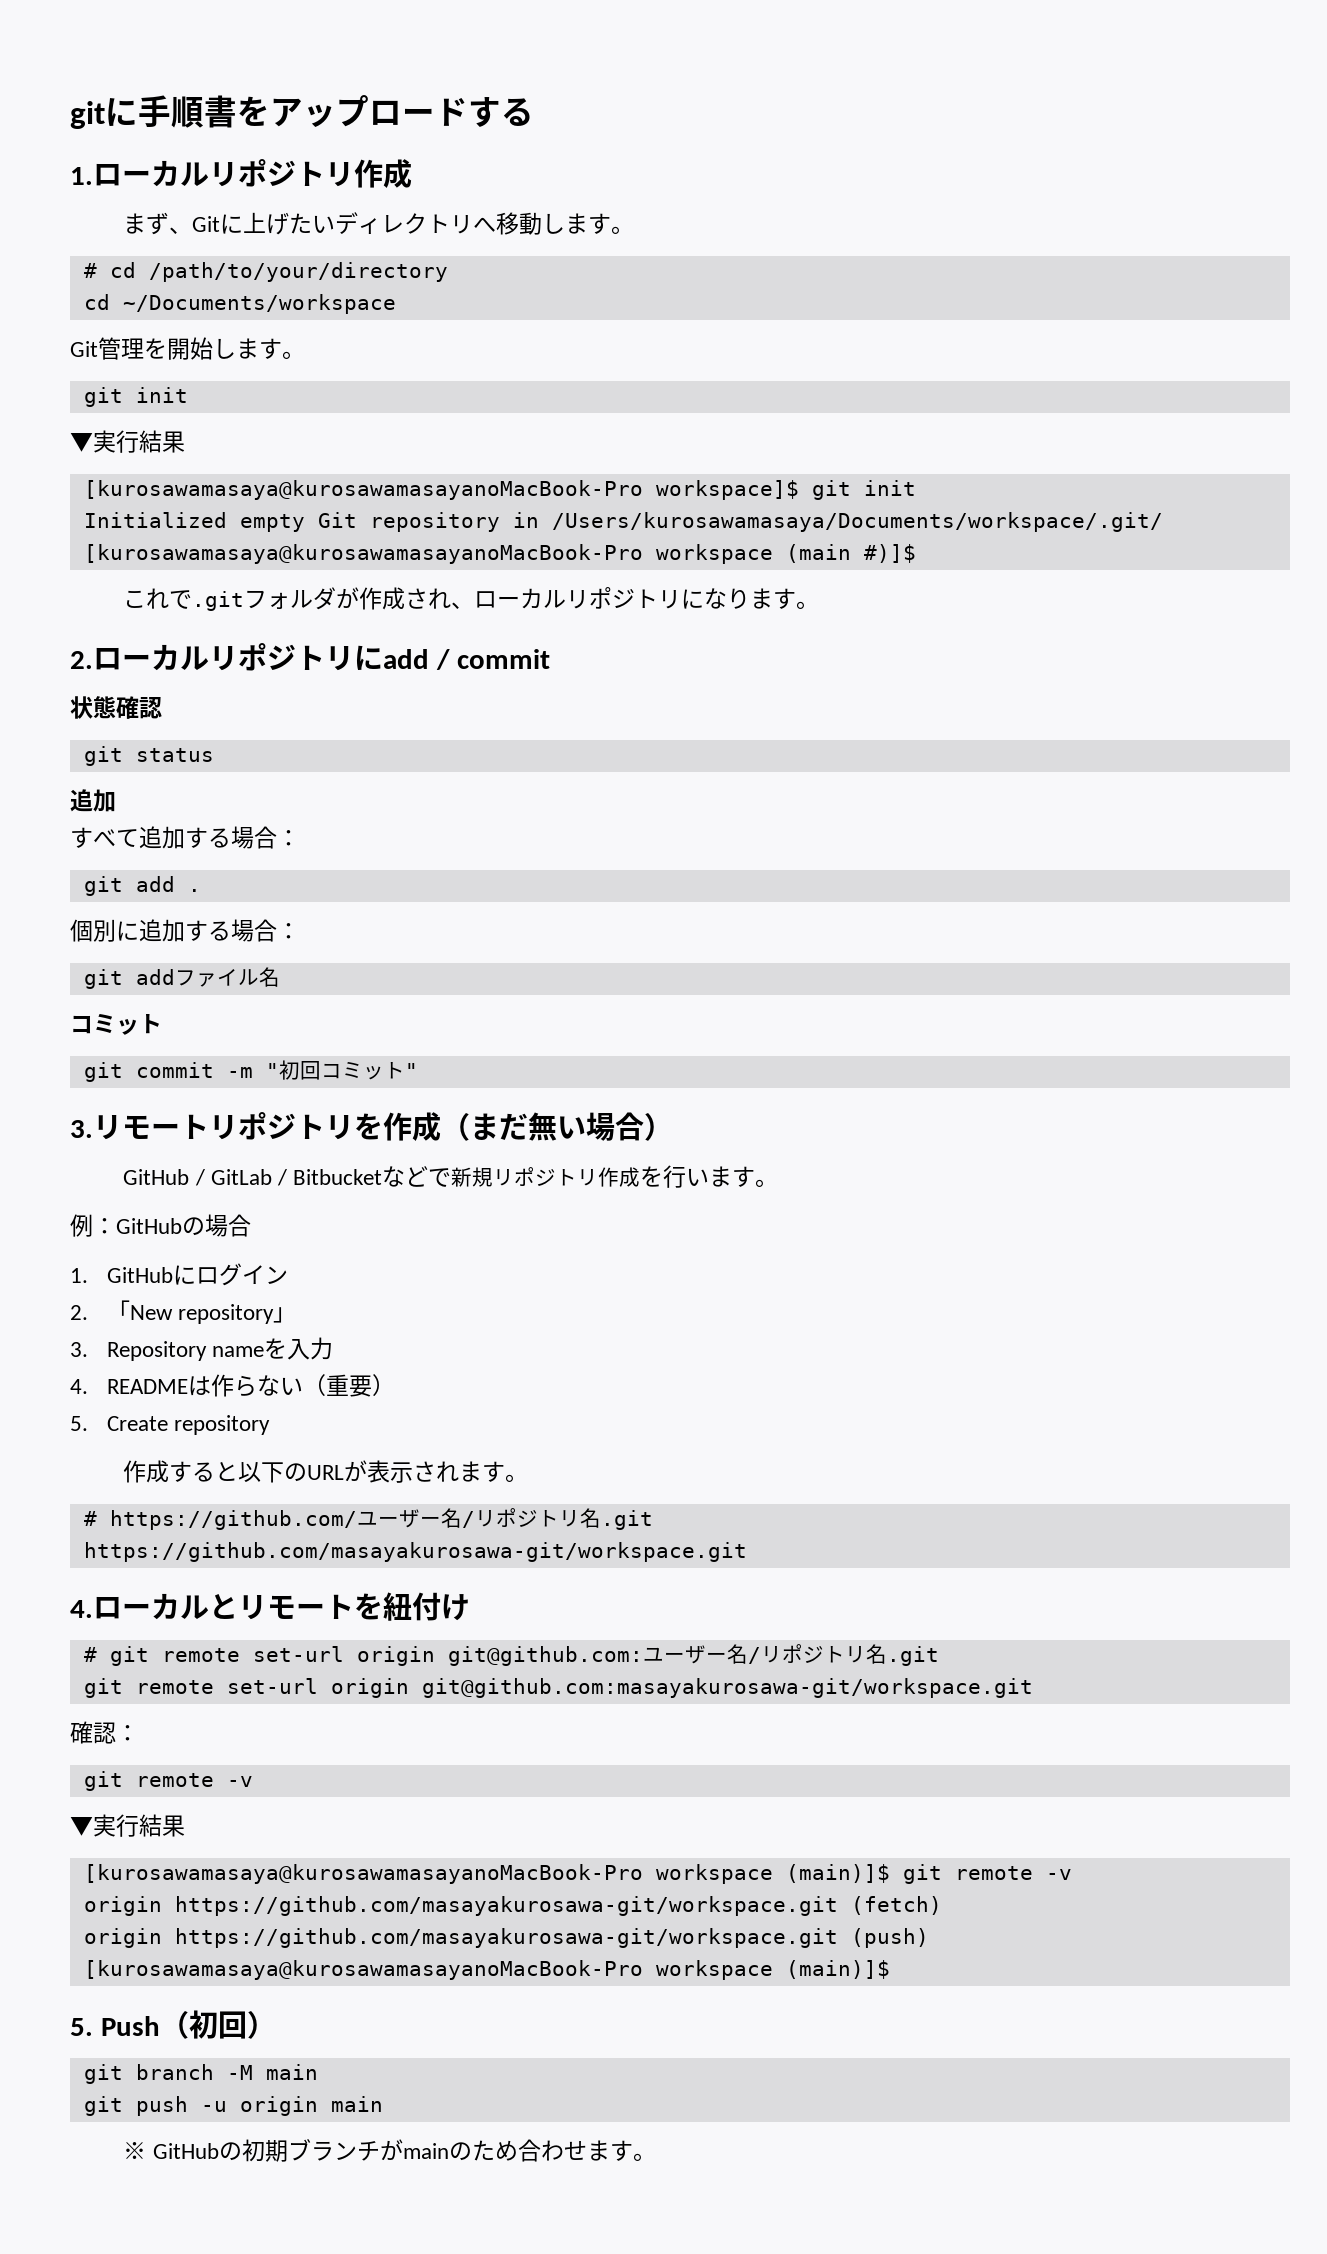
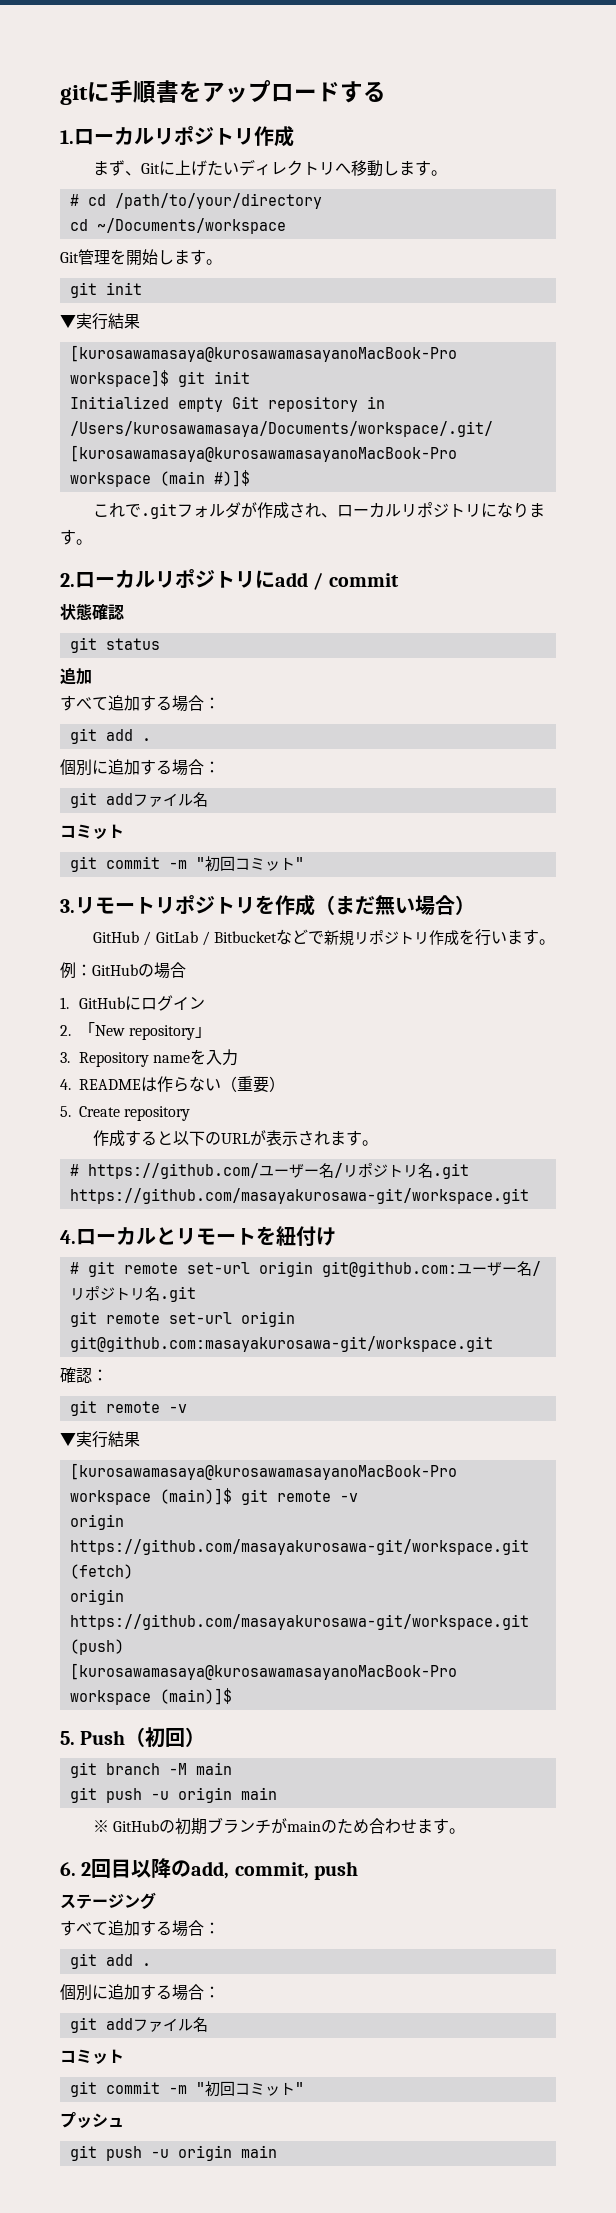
(656, 2157) none -> [60,1858,359,1880] [60,1892,156,1909] [60,1920,220,1937] [69,1953,151,1969] [60,1984,220,2001] [69,2017,208,2033] [60,2049,124,2064] [69,2081,304,2097] [60,2112,124,2128] [69,2145,277,2161] // 6. 2回目以降のadd, commit, push // ステージング // すべて追加する場合： // git add . // 個別に追加する場合： // git addファイル名 // コミット // git commit -m "初回コミット" // プッシュ // git push -u origin main

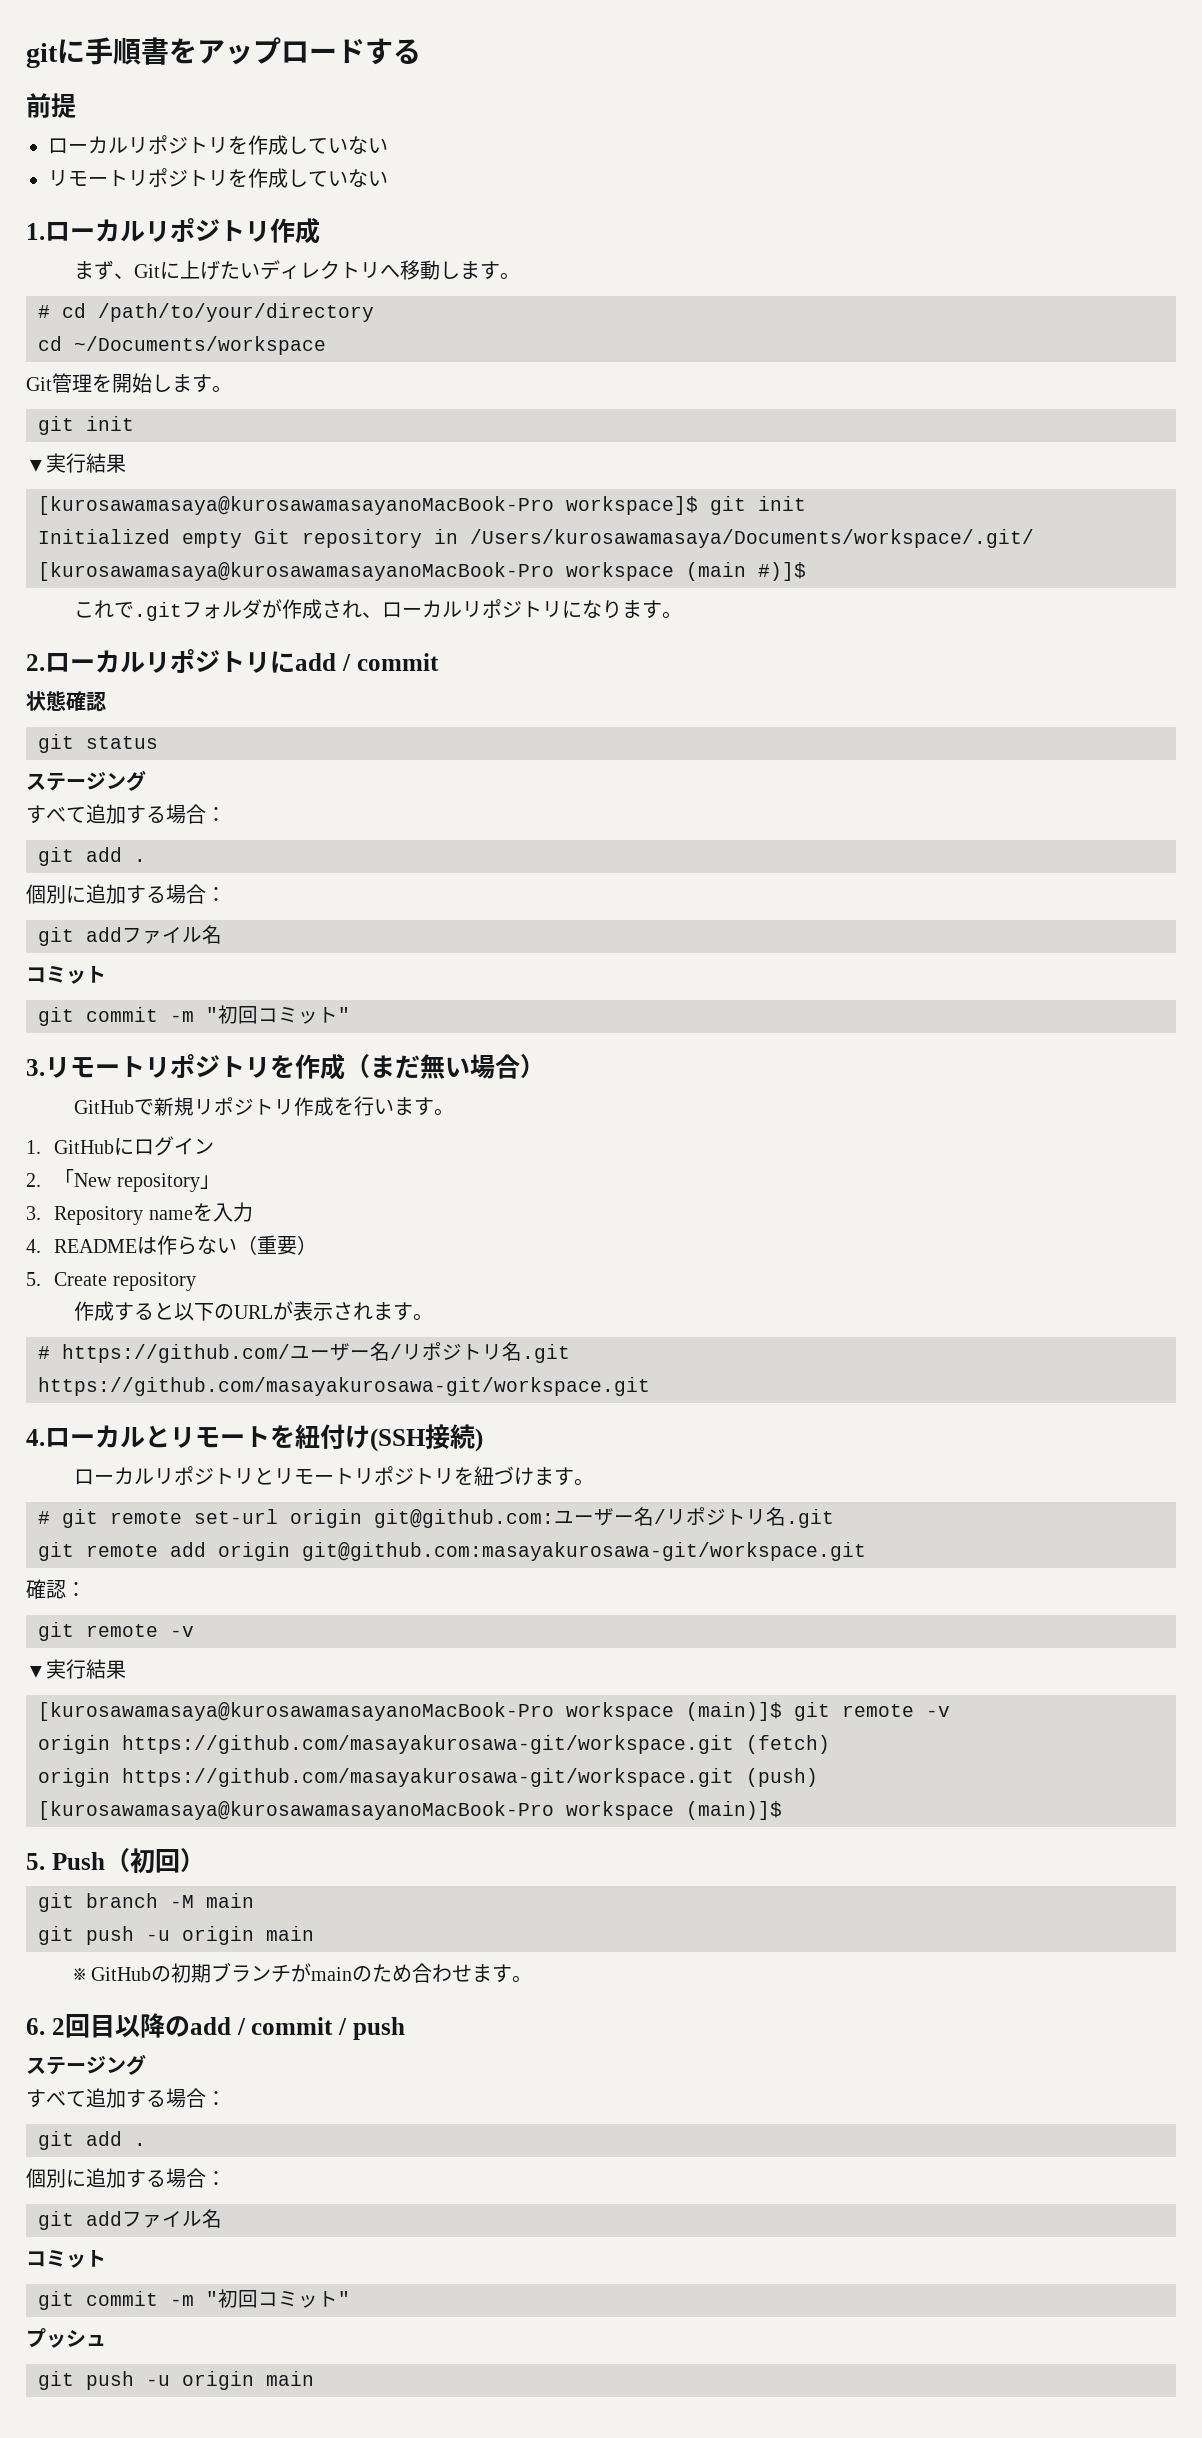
(386, 91) none -> [26,93,76,118] [48,135,388,155] [48,168,388,188] // 前提 // ローカルリポジトリを作成していない // リモートリポジトリを作成していない
[60,668,92,685] 追加 -> [26,770,146,791] ステージング
[143,929,309,946] / GitLab / Bitbucketなど -> (135, 1107) none
[60,962,186,979] // 例：GitHubの場合 -> (455, 1112) none
(336, 1236) none -> [370,1424,483,1452] [74,1466,595,1486] (SSH接続) // ローカルリポジトリとリモートリポジトリを紐づけます。
[168,1312,232,1324] set-url -> [170,1542,206,1557] add
[191,1861,309,1879] add, commit, -> [189,2017,347,2035] add / commit /

